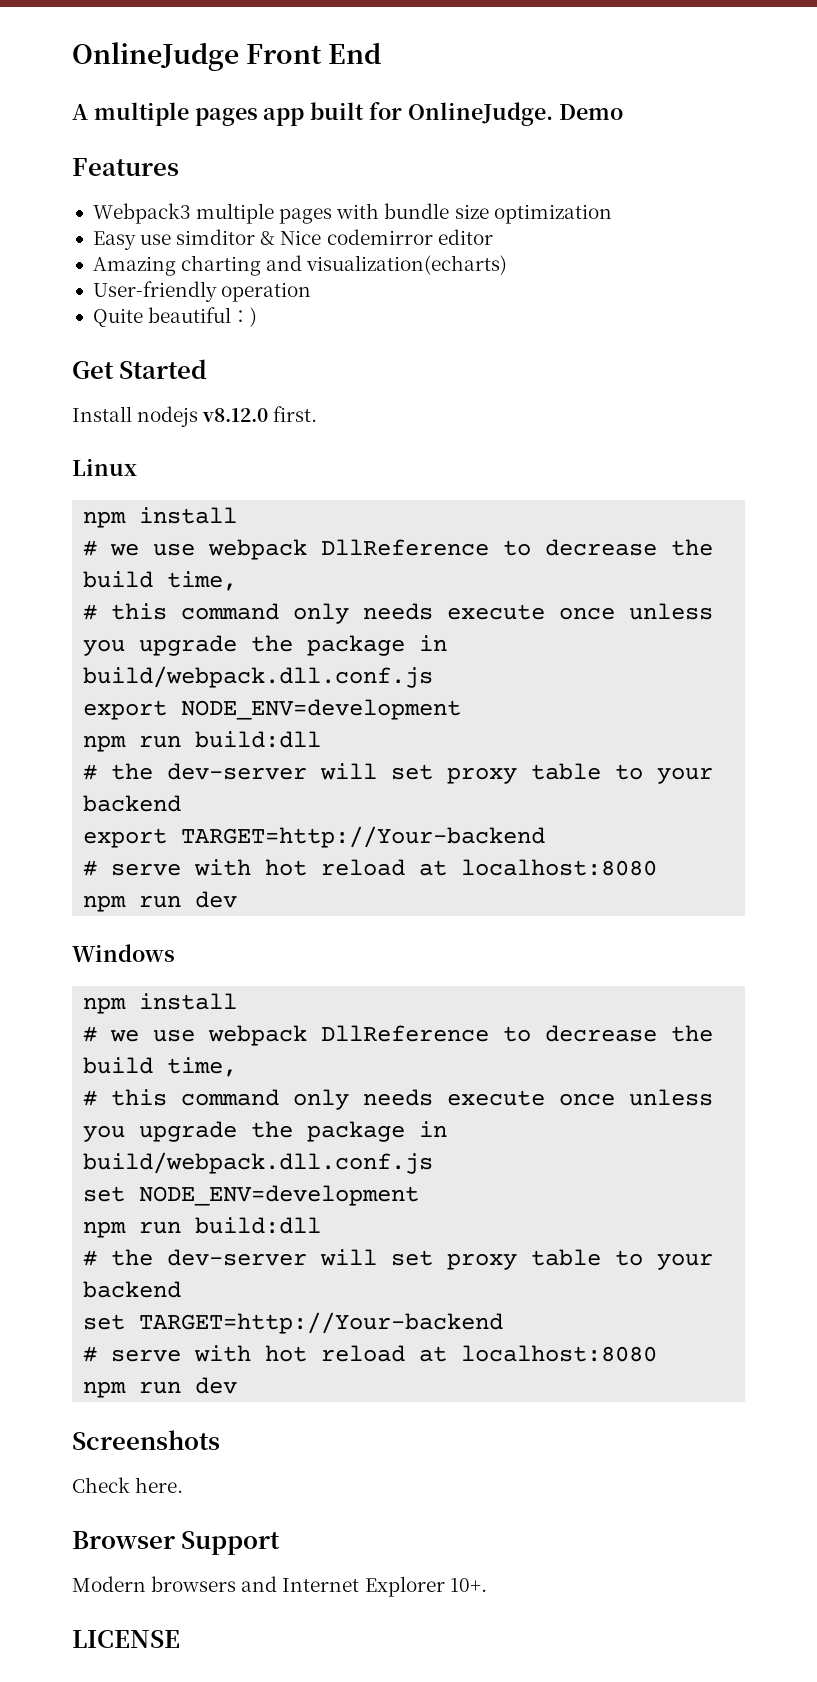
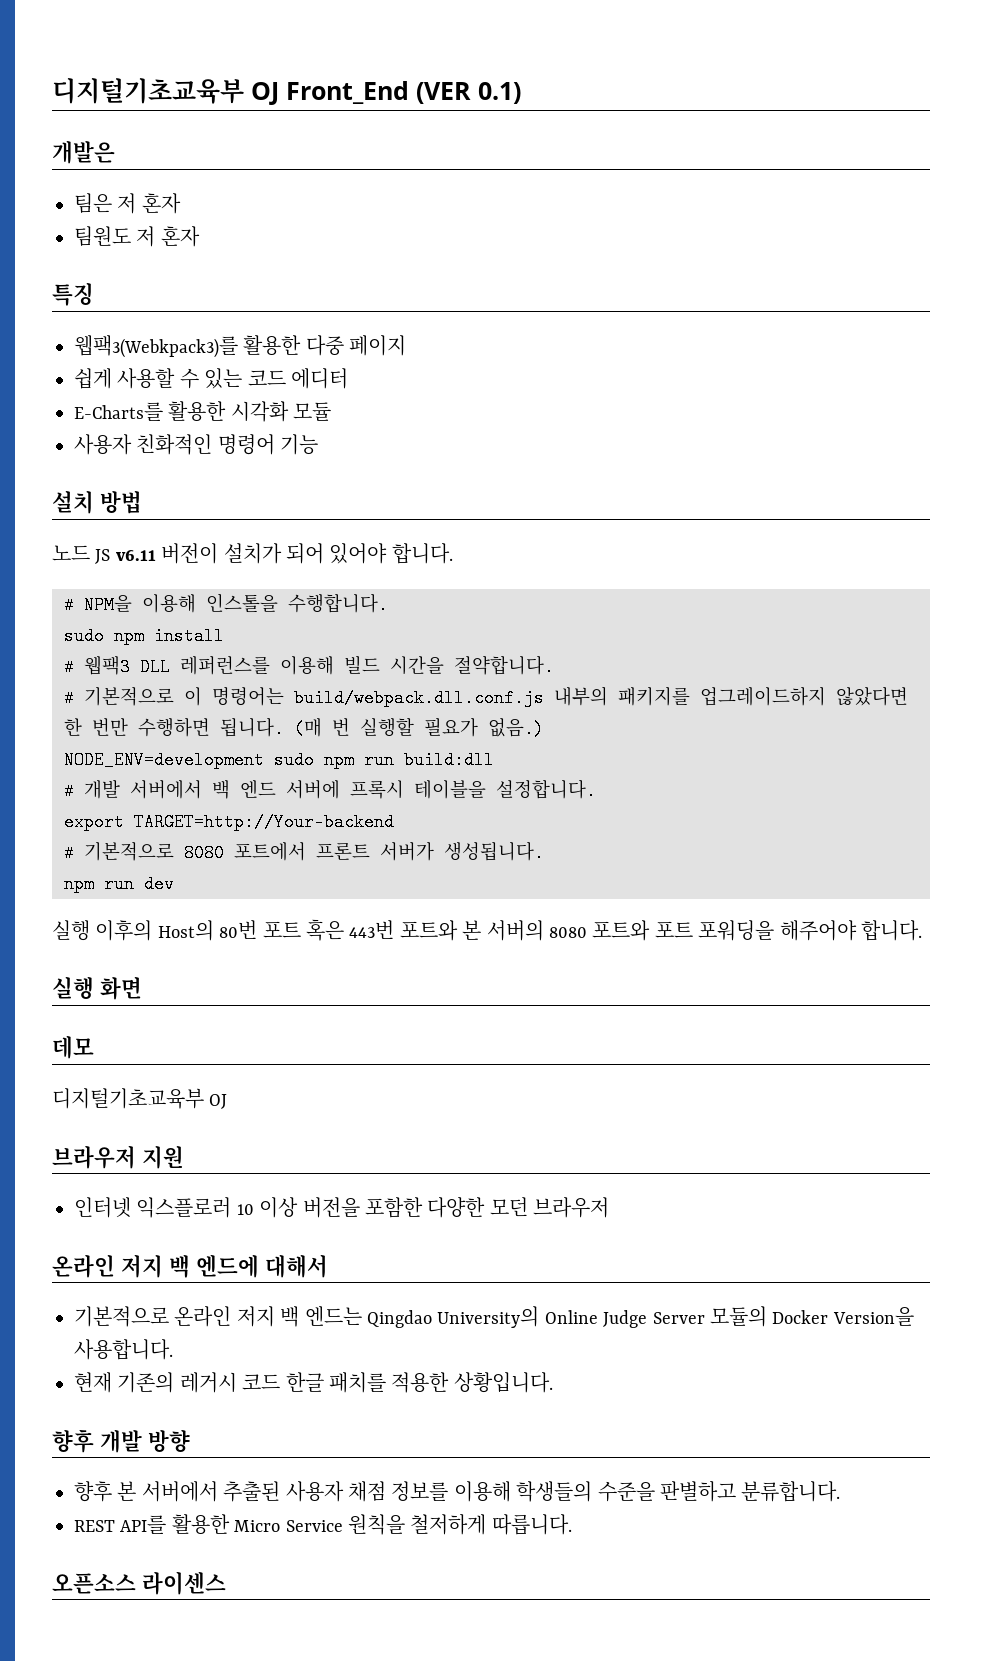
[72,42,382,71] [72,102,623,126] [72,158,179,176] [92,203,612,224] [92,229,493,250] [92,255,508,276] [92,281,312,302] [92,307,258,327] [72,359,208,379] [72,406,318,427] [72,458,137,476] [83,507,238,528] [83,539,714,560] [83,571,238,591] [83,603,714,624] [83,635,448,656] [83,666,434,688] [83,699,462,720] [83,731,322,752] [83,763,714,784] [83,795,182,812] [83,826,546,848] [83,859,658,876] [83,891,238,912] [72,944,175,962] [83,993,238,1014] [83,1025,714,1046] [83,1057,238,1077] [83,1089,714,1110] [83,1121,448,1142] [83,1152,434,1174] [83,1185,420,1206] [83,1217,322,1238] [83,1249,714,1270] [83,1281,182,1298] [83,1312,504,1334] [83,1345,658,1362] [83,1377,238,1398] [72,1430,220,1450] [72,1477,184,1493] [72,1531,281,1555] [72,1576,487,1597] [72,1630,180,1648] OnlineJudge Front End // A multiple pages app built for OnlineJudge. Demo // Features // Webpack3 multiple pages with bundle size optimization // Easy use simditor & Nice codemirror editor // Amazing charting and visualization(echarts) // User-friendly operation // Quite beautiful：) // Get Started // Install nodejs v8.12.0 first. // Linux // npm install // # we use webpack DllReference to decrease the build time, // # this command only needs execute once unless you upgrade the package in build/webpack.dll.conf.js // export NODE_ENV=development // npm run build:dll // # the dev-server will set proxy table to your backend // export TARGET=http://Your-backend // # serve with hot reload at localhost:8080 // npm run dev // Windows // npm install // # we use webpack DllReference to decrease the build time, // # this command only needs execute once unless you upgrade the package in build/webpack.dll.conf.js // set NODE_ENV=development // npm run build:dll // # the dev-server will set proxy table to your backend // set TARGET=http://Your-backend // # serve with hot reload at localhost:8080 // npm run dev // Screenshots // Check here. // Browser Support // Modern browsers and Internet Explorer 10+. // LICENSE -> [52,78,521,105] [52,141,115,164] [74,193,181,214] [74,226,200,247] [52,283,94,306] [74,335,407,358] [74,368,348,389] [74,401,332,422] [74,434,319,455] [52,491,142,514] [52,543,453,564] [64,593,388,614] [64,627,224,645] [64,655,554,676] [64,686,908,707] [64,717,544,738] [64,751,494,769] [64,779,596,800] [64,813,394,831] [64,841,544,862] [64,875,174,893] [52,919,922,941] [52,977,142,1000] [52,1036,94,1059] [52,1088,228,1109] [52,1145,184,1169] [74,1197,610,1218] [52,1254,328,1278] [74,1306,914,1328] [74,1339,173,1360] [74,1372,553,1393] [52,1429,190,1453] [74,1481,841,1502] [74,1514,572,1535] [52,1571,226,1595] 디지털기초교육부 OJ Front_End (VER 0.1) // 개발은 // 팀은 저 혼자 // 팀원도 저 혼자 // 특징 // 웹팩3(Webkpack3)를 활용한 다중 페이지 // 쉽게 사용할 수 있는 코드 에디터 // E-Charts를 활용한 시각화 모듈 // 사용자 친화적인 명령어 기능 // 설치 방법 // 노드 JS v6.11 버전이 설치가 되어 있어야 합니다. // # NPM을 이용해 인스톨을 수행합니다. // sudo npm install // # 웹팩3 DLL 레퍼런스를 이용해 빌드 시간을 절약합니다. // # 기본적으로 이 명령어는 build/webpack.dll.conf.js 내부의 패키지를 업그레이드하지 않았다면 한 번만 수행하면 됩니다. (매 번 실행할 필요가 없음.) // NODE_ENV=development sudo npm run build:dll // # 개발 서버에서 백 엔드 서버에 프록시 테이블을 설정합니다. // export TARGET=http://Your-backend // # 기본적으로 8080 포트에서 프론트 서버가 생성됩니다. // npm run dev // 실행 이후의 Host의 80번 포트 혹은 443번 포트와 본 서버의 8080 포트와 포트 포워딩을 해주어야 합니다. // 실행 화면 // 데모 // 디지털기초교육부 OJ // 브라우저 지원 // 인터넷 익스플로러 10 이상 버전을 포함한 다양한 모던 브라우저 // 온라인 저지 백 엔드에 대해서 // 기본적으로 온라인 저지 백 엔드는 Qingdao University의 Online Judge Server 모듈의 Docker Version을 사용합니다. // 현재 기존의 레거시 코드 한글 패치를 적용한 상황입니다. // 향후 개발 방향 // 향후 본 서버에서 추출된 사용자 채점 정보를 이용해 학생들의 수준을 판별하고 분류합니다. // REST API를 활용한 Micro Service 원칙을 철저하게 따릅니다. // 오픈소스 라이센스

